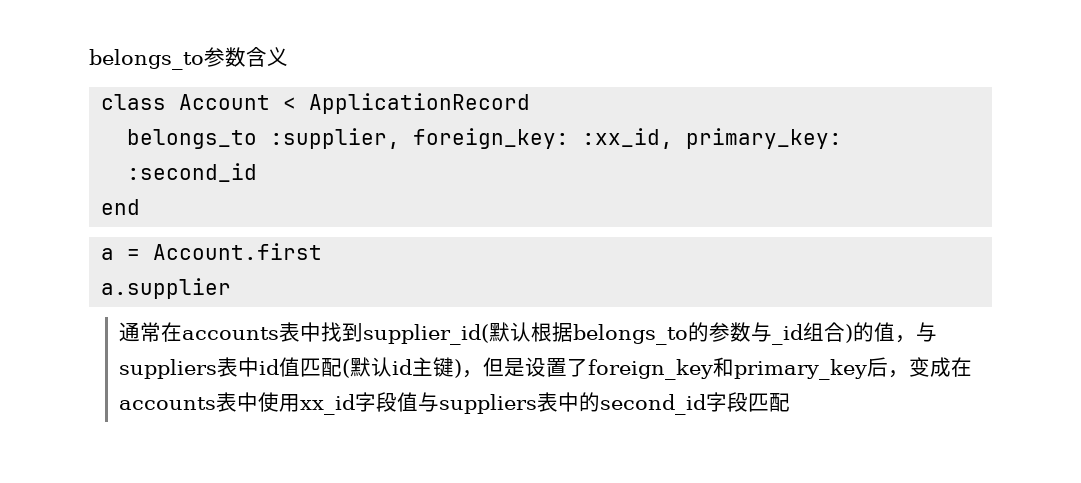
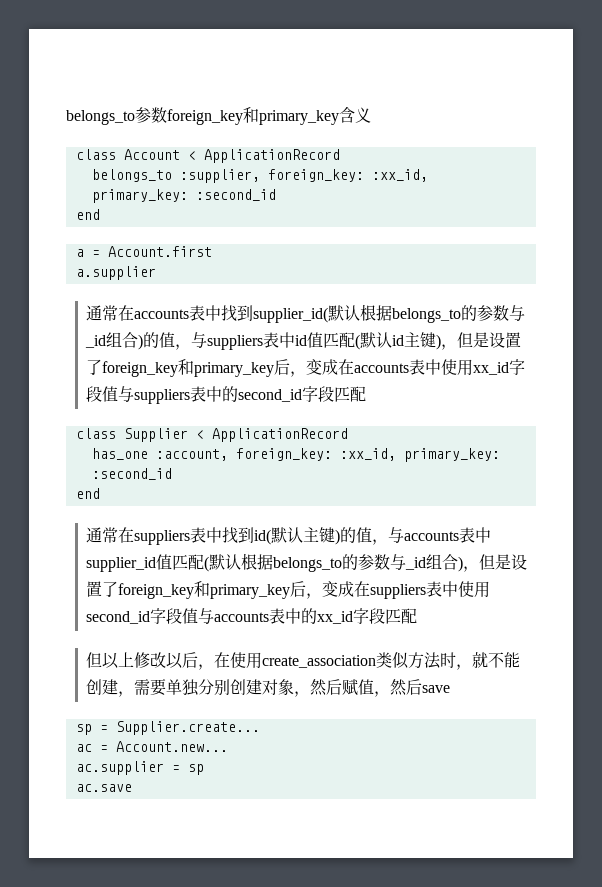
(246, 57) none -> [167,107,339,125] foreign_key和primary_key
(791, 402) none -> [75,428,348,442] [91,448,500,462] [91,468,172,480] [75,488,100,499] [86,527,492,545] [86,553,528,572] [86,581,491,599] [86,608,418,624] [86,652,521,670] [86,679,451,697] [75,721,260,735] [75,741,228,752] [75,761,204,775] [75,784,132,792] // class Supplier < ApplicationRecord // has_one :account, foreign_key: :xx_id, primary_key: :second_id // end // 通常在suppliers表中找到id(默认主键)的值，与accounts表中supplier_id值匹配(默认根据belongs_to的参数与_id组合)，但是设置了foreign_key和primary_key后，变成在suppliers表中使用second_id字段值与accounts表中的xx_id字段匹配 // 但以上修改以后，在使用create_association类似方法时，就不能创建，需要单独分别创建对象，然后赋值，然后save // sp = Supplier.create... // ac = Account.new... // ac.supplier = sp // ac.save

